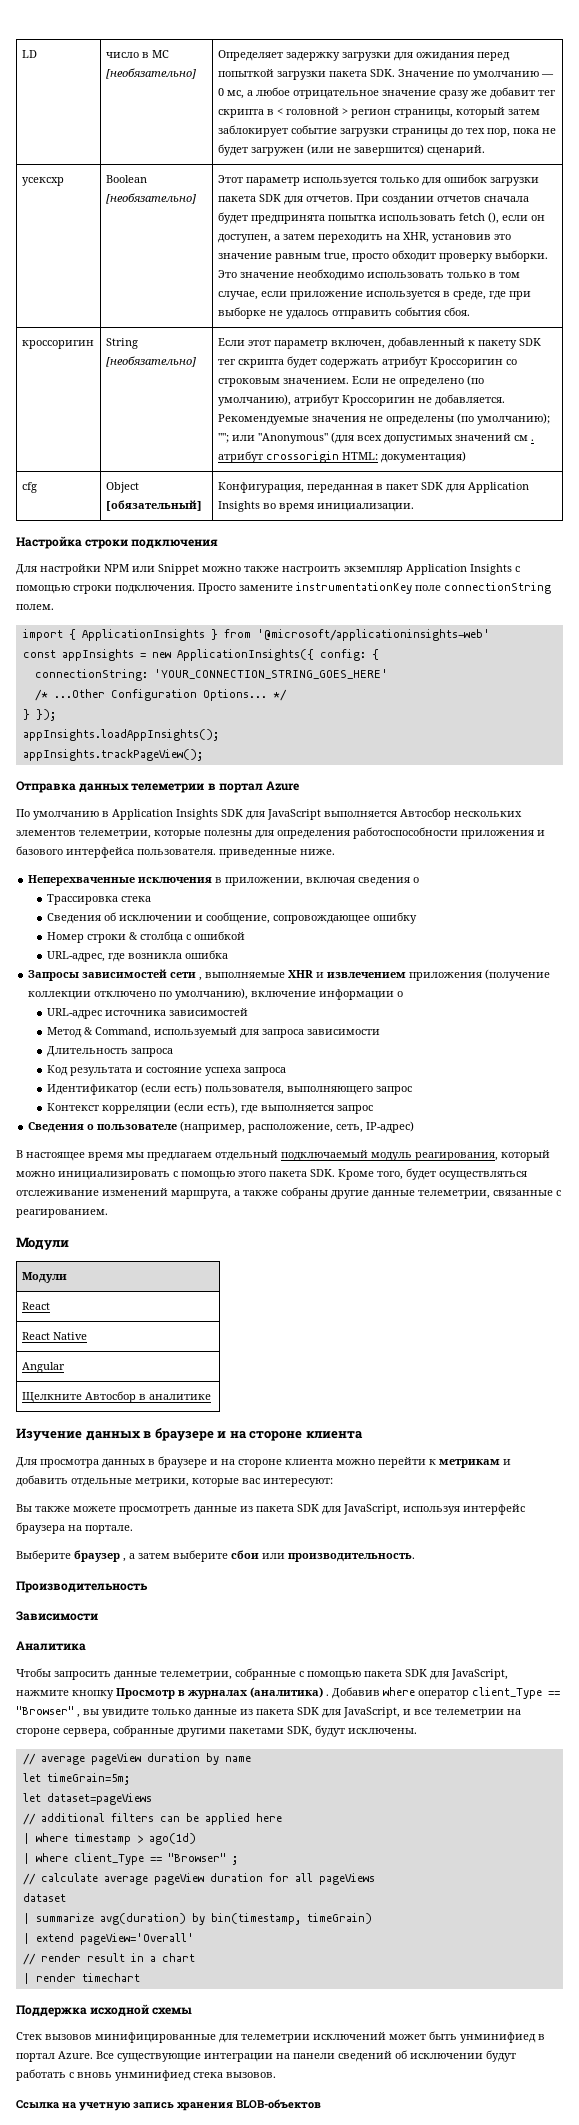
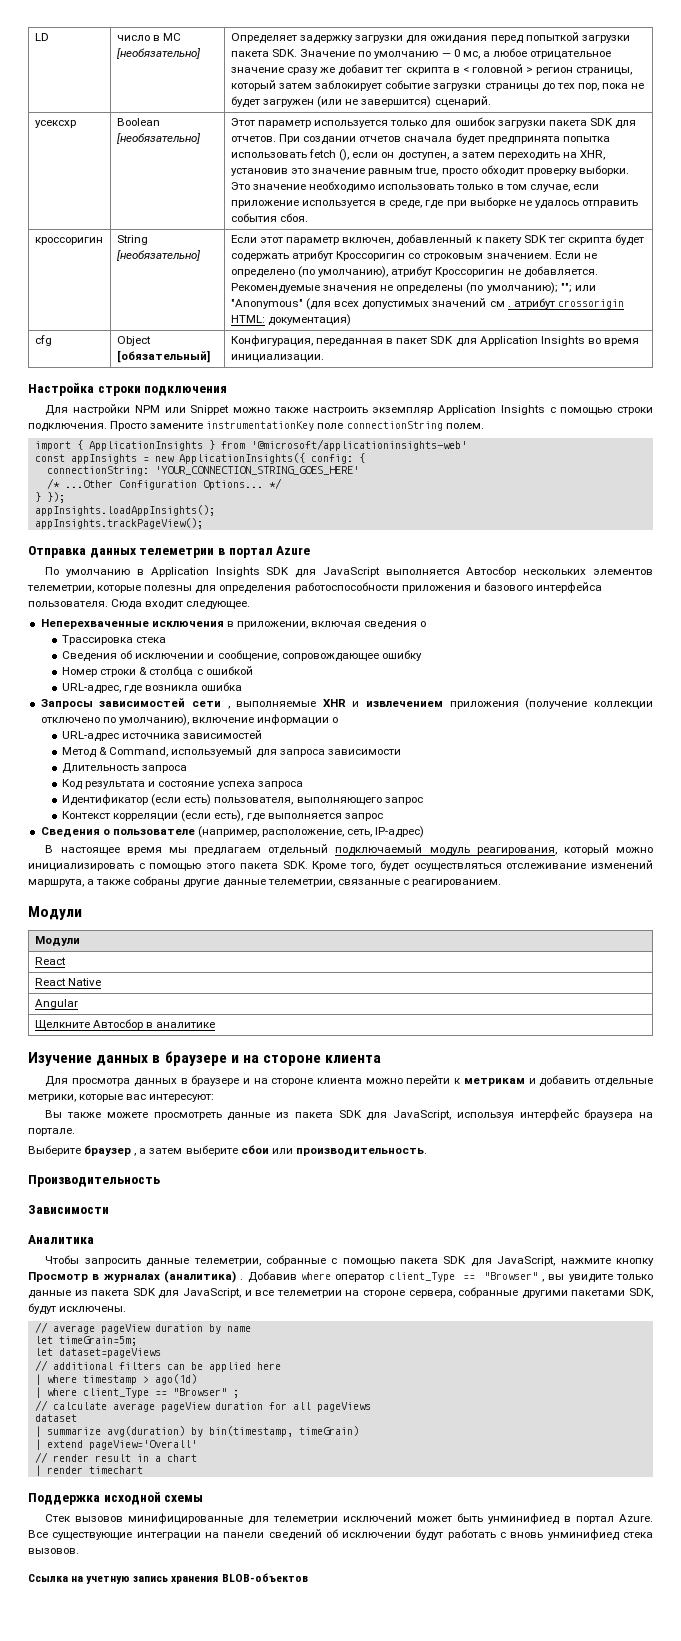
[219,849,335,858] приведенные ниже. -> [111,599,251,610] Сюда входит следующее.

